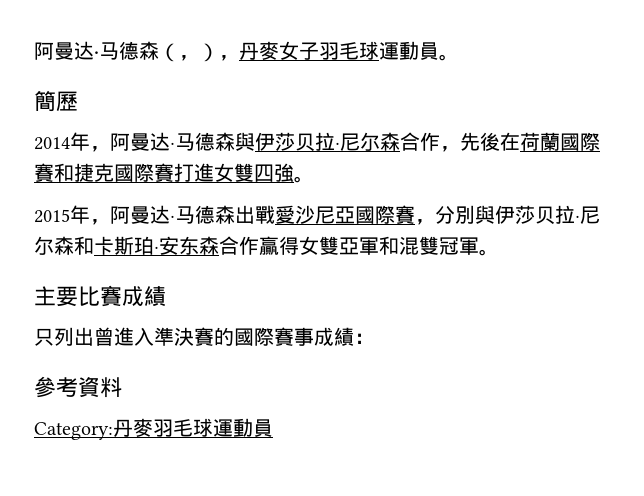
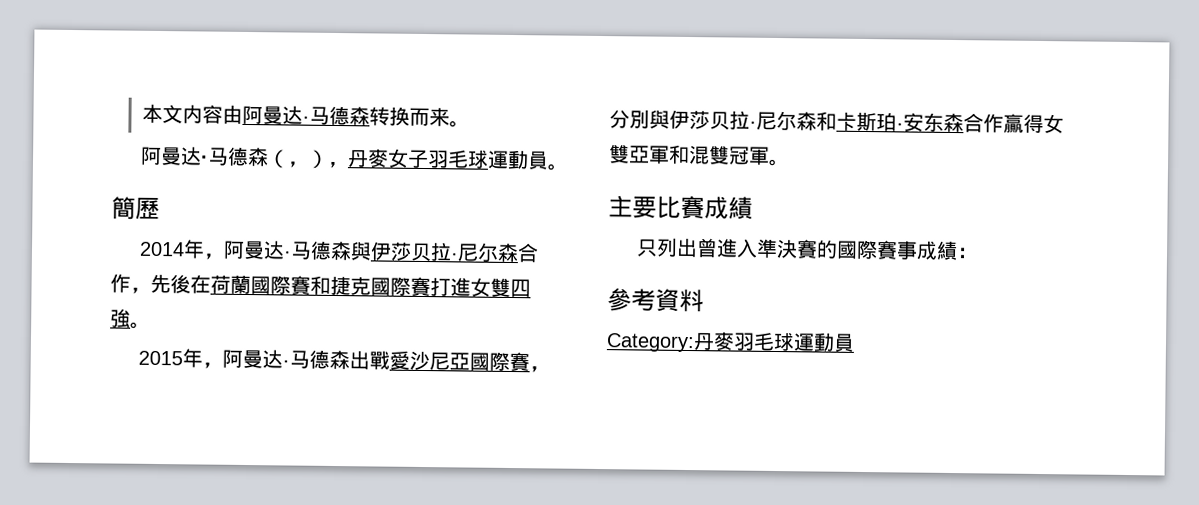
(34, 51) none -> [141,103,470,128] 本文内容由阿曼达·马德森转换而来。 //

